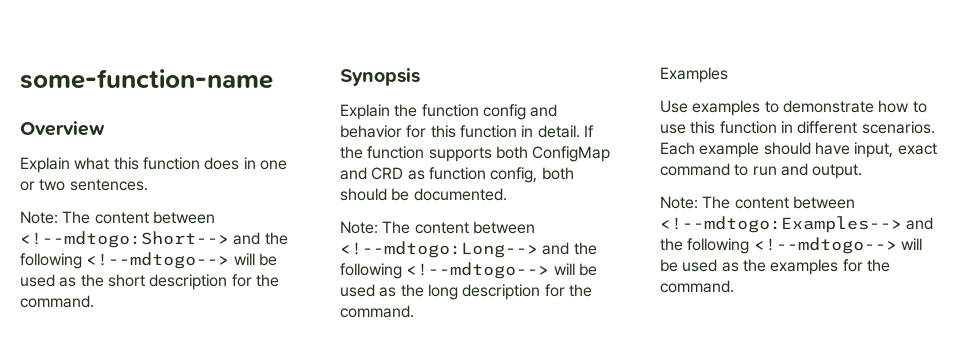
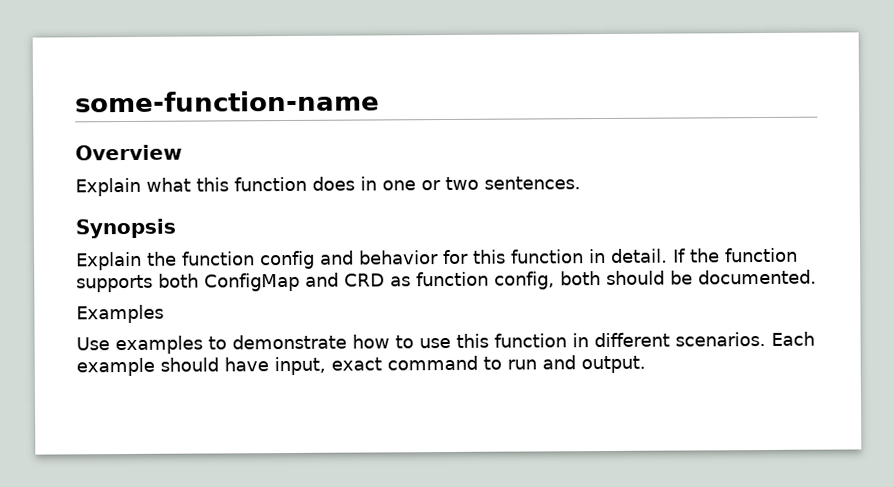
[20,211,215,224] [20,231,288,248] [20,252,277,269] [20,274,279,290] [20,295,94,308] // Note: The content between <!--mdtogo:Short--> and the following <!--mdtogo--> will be used as the short description for the command. -> (581, 183) none
[340,221,535,234] [340,241,597,258] [340,262,597,279] [340,284,592,300] [340,305,414,318] // Note: The content between <!--mdtogo:Long--> and the following <!--mdtogo--> will be used as the long description for the command. -> (817, 277) none
[660,196,855,209] [660,216,934,233] [660,237,922,254] [660,259,890,275] [660,280,734,293] // Note: The content between <!--mdtogo:Examples--> and the following <!--mdtogo--> will be used as the examples for the command. -> (646, 364) none

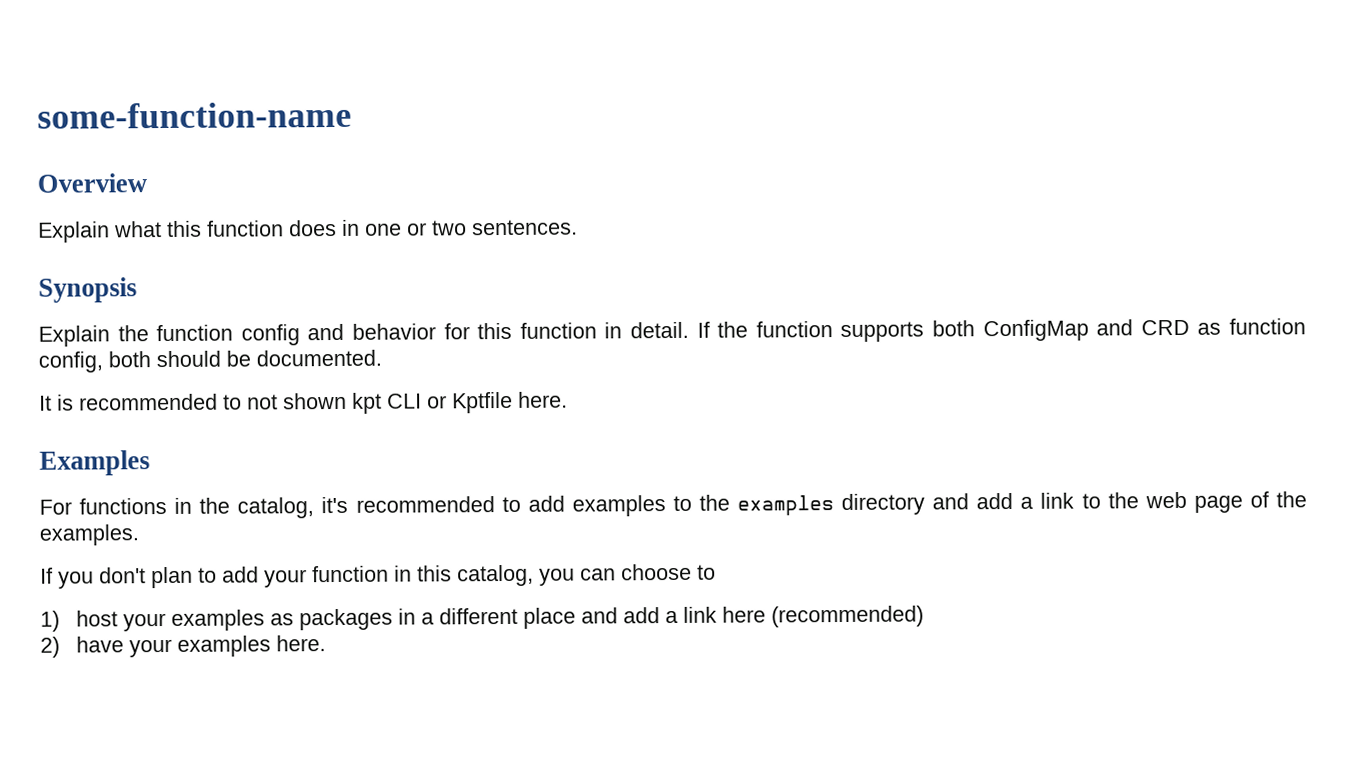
[76,304,164,324] [76,331,815,355] [76,355,646,377] Examples // Use examples to demonstrate how to use this function in different scenarios. Each example should have input, exact command to run and output. -> [39,391,568,414] [39,450,150,476] [39,491,1308,519] [39,524,139,546] [40,563,716,589] [40,605,924,632] [40,635,326,658] It is recommended to not shown kpt CLI or Kptfile here. // Examples // For functions in the catalog, it's recommended to add examples to the examples directory and add a link to the web page of the examples. // If you don't plan to add your function in this catalog, you can choose to // 1) host your examples as packages in a different place and add a link here (recommended) // 2) have your examples here.

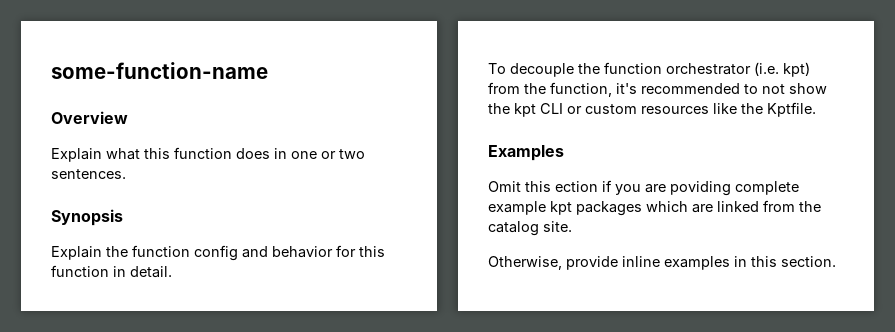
[696,318,1306,343] [38,349,382,373] [39,394,74,411] If the function supports both ConfigMap and CRD as function config, both should be documented. // It is -> [488,62,810,77] [488,82,637,97] // To decouple the function orchestrator (i.e. kpt) from the function, it's
[283,392,347,410] shown -> [789,83,827,94] [488,103,510,114] show the
[452,391,568,414] [39,450,150,476] [39,491,1308,519] [39,524,139,546] [40,563,716,589] [40,605,924,632] [40,635,326,658] Kptfile here. // Examples // For functions in the catalog, it's recommended to add examples to the examples directory and add a link to the web page of the examples. // If you don't plan to add your function in this catalog, you can choose to // 1) host your examples as packages in a different place and add a link here (recommended) // 2) have your examples here. -> [585,102,816,117] [488,145,564,161] [488,180,799,196] [488,200,821,216] [488,221,572,236] [488,256,836,270] custom resources like the Kptfile. // Examples // Omit this ection if you are poviding complete example kpt packages which are linked from the catalog site. // Otherwise, provide inline examples in this section.

